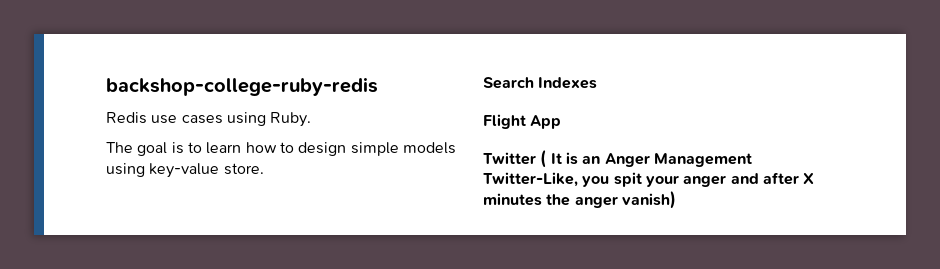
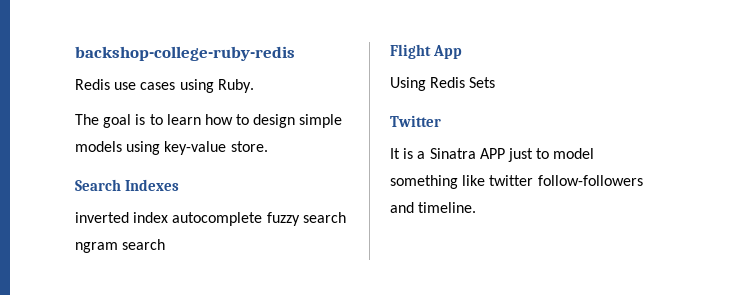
(598, 83) none -> [75,212,346,226] [75,239,166,253] // inverted index autocomplete fuzzy search ngram search
(562, 122) none -> [390,77,496,91] // Using Redis Sets
[540,150,547,168] ( -> (441, 121) //
[582,153,752,167] [483,172,815,187] [483,191,676,209] an Anger Management Twitter-Like, you spit your anger and after X minutes the anger vanish) -> [417,148,595,162] [390,175,643,189] [390,202,477,213] a Sinatra APP just to model something like twitter follow-followers and timeline.

